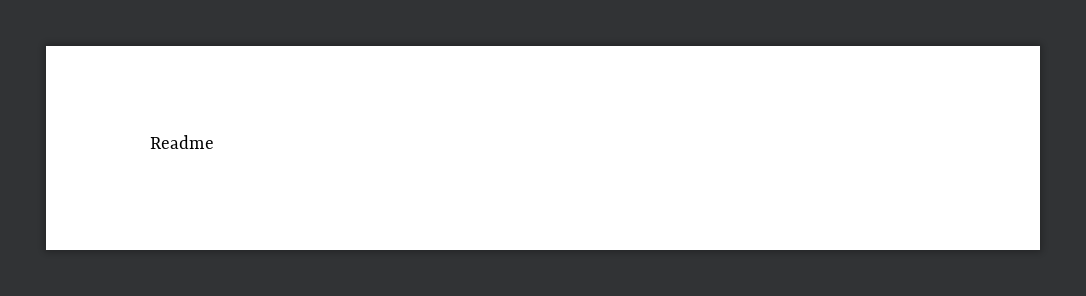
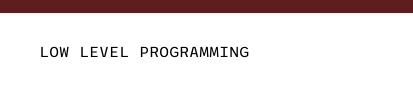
[150,135,214,149] Readme -> [39,46,249,58] LOW LEVEL PROGRAMMING

